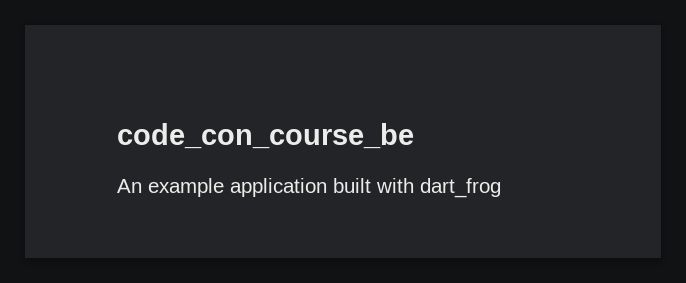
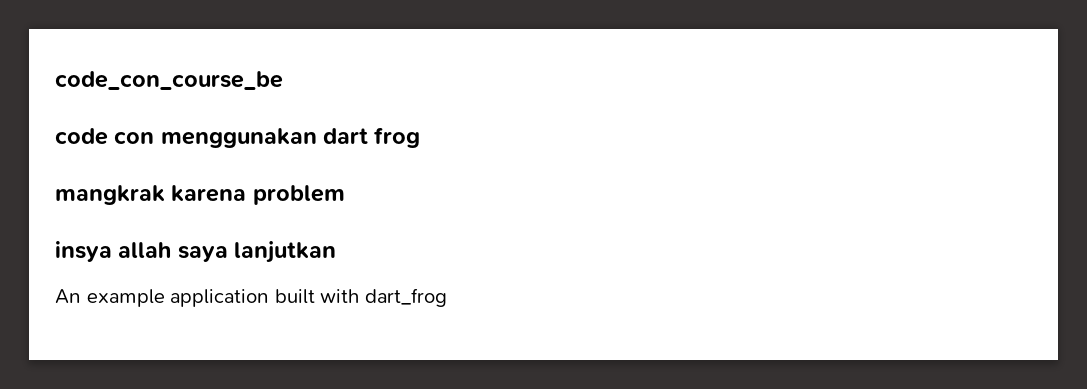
(414, 136) none -> [55,127,421,148] [55,185,345,205] [55,241,337,263] // code con menggunakan dart frog // mangkrak karena problem // insya allah saya lanjutkan

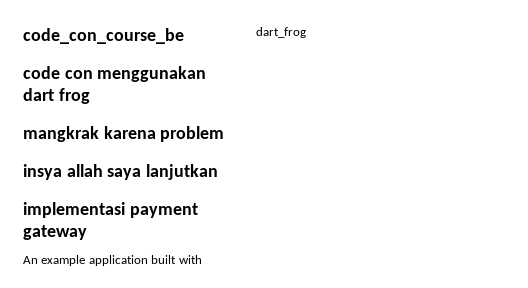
(337, 252) none -> [23,202,198,218] [23,225,87,240] // implementasi payment gateway

